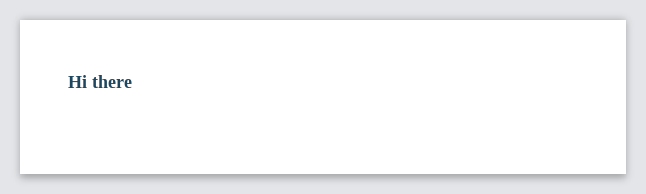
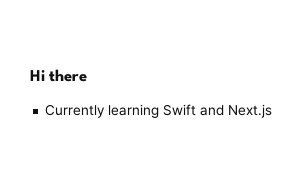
(132, 81) none -> [45,104,273,118] // Currently learning Swift and Next.js

